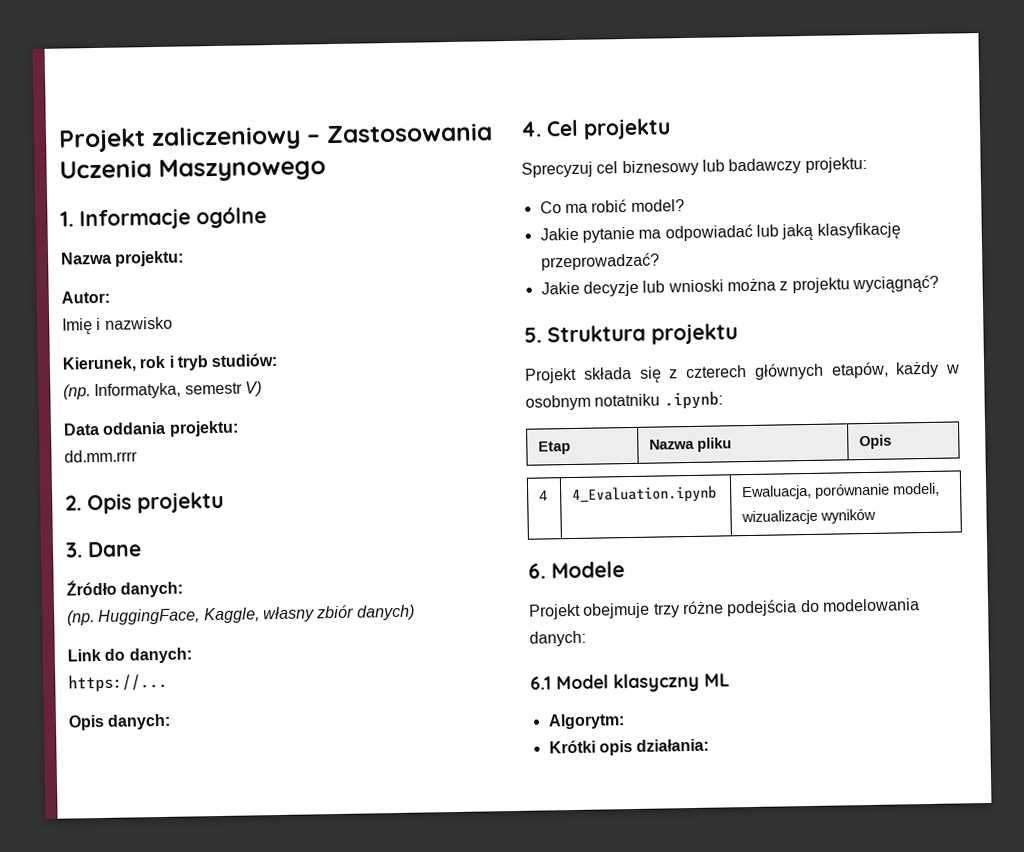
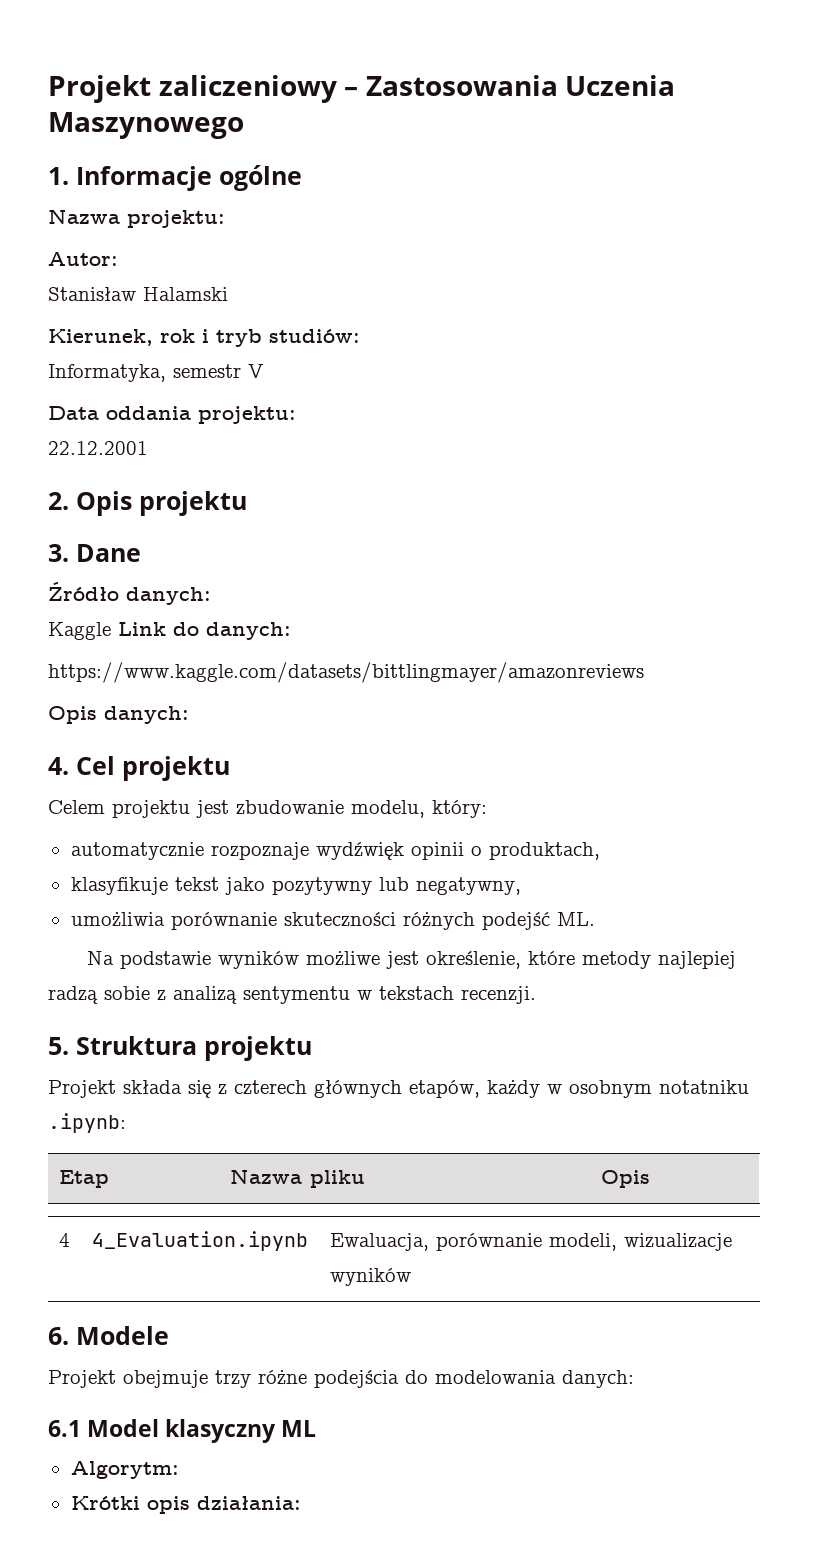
[62,316,173,335] Imię i nazwisko -> [48,287,228,301] Stanisław Halamski
[63,384,91,400] (np. -> (360, 336) none
[244,381,262,397] V) -> [248,364,264,378] V
[64,449,138,463] dd.mm.rrrr -> [48,441,148,455] 22.12.2001
[67,604,415,626] (np. HuggingFace, Kaggle, własny zbiór danych) // -> [48,622,111,640] Kaggle
[68,673,168,693] https://... -> [48,662,644,683] https://www.kaggle.com/datasets/bittlingmayer/amazonreviews
[521,156,867,178] [539,199,685,214] [539,222,901,243] [540,252,660,271] [540,274,939,297] Sprecyzuj cel biznesowy lub badawczy projektu: // Co ma robić model? // Jakie pytanie ma odpowiadać lub jaką klasyfikację przeprowadzać? // Jakie decyzje lub wnioski można z projektu wyciągnąć? -> [48,800,487,818] [70,842,600,860] [70,877,521,895] [70,912,595,930] [86,951,736,969] [48,986,536,1004] Celem projektu jest zbudowanie modelu, który: // automatycznie rozpoznaje wydźwięk opinii o produktach, // klasyfikuje tekst jako pozytywny lub negatywny, // umożliwia porównanie skuteczności różnych podejść ML. // Na podstawie wyników możliwe jest określenie, które metody najlepiej radzą sobie z analizą sentymentu w tekstach recenzji.

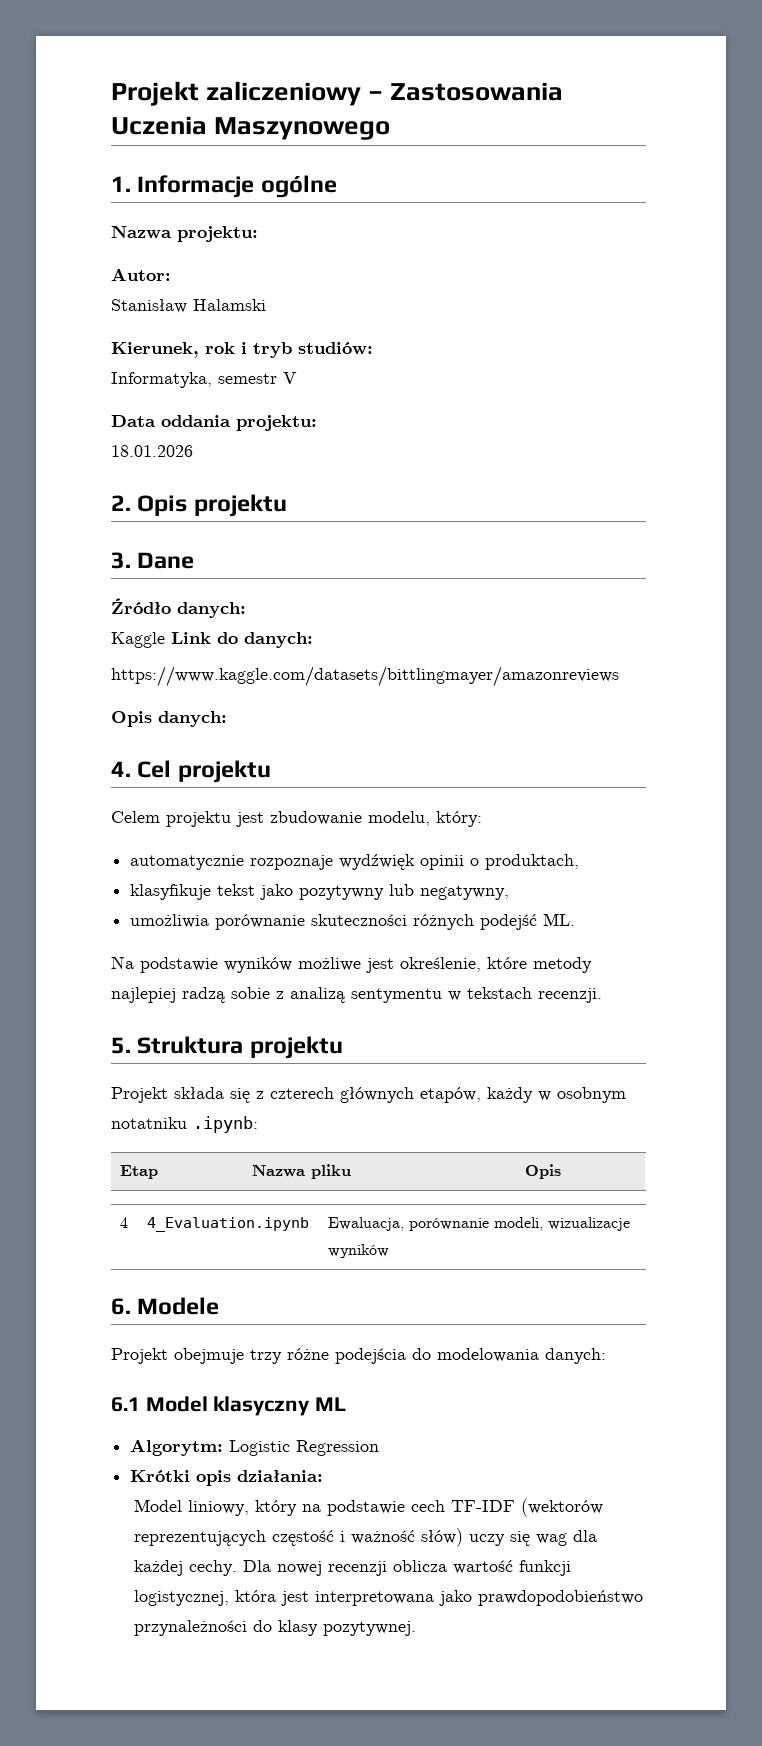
[48,441,148,455] 22.12.2001 -> [111,445,193,457] 18.01.2026
(179, 1470) none -> [229,1440,380,1456] Logistic Regression
(301, 1503) none -> [133,1498,603,1517] [133,1528,597,1547] [133,1560,571,1576] [133,1590,643,1606] [133,1620,416,1636] // Model liniowy, który na podstawie cech TF-IDF (wektorów reprezentujących częstość i ważność słów) uczy się wag dla każdej cechy. Dla nowej recenzji oblicza wartość funkcji logistycznej, która jest interpretowana jako prawdopodobieństwo przynależności do klasy pozytywnej.

